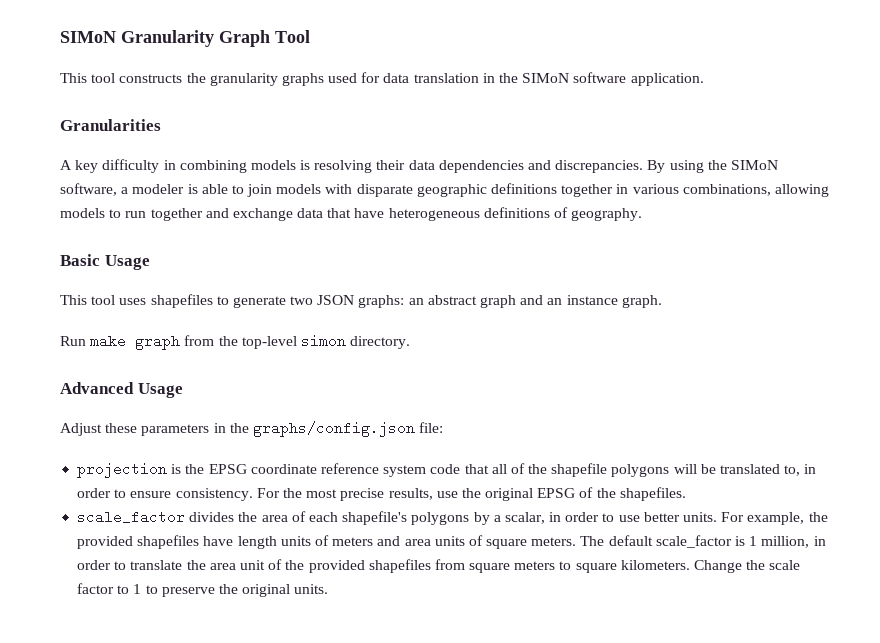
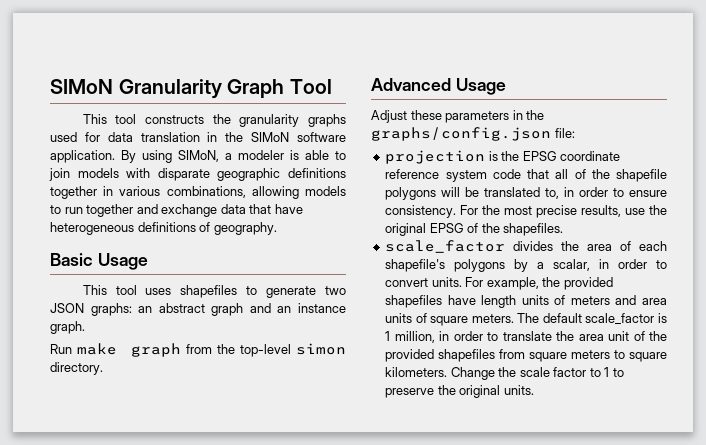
[60,119,161,131] [60,159,778,173] [60,183,117,196] // Granularities // A key difficulty in combining models is resolving their data dependencies and discrepancies. By using the SIMoN software, -> [121,150,219,163] By using SIMoN,
[618,512,680,522] use better -> [385,278,429,287] convert

